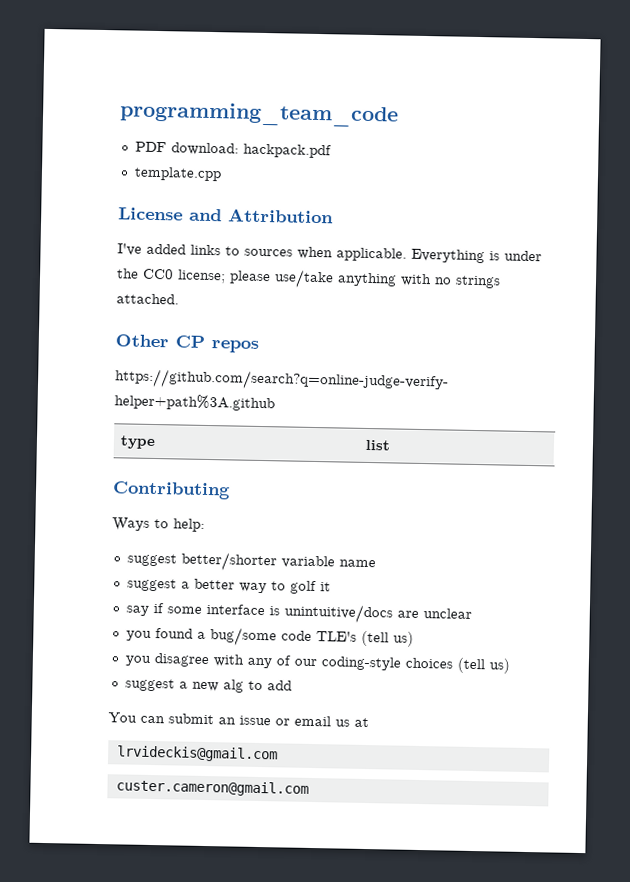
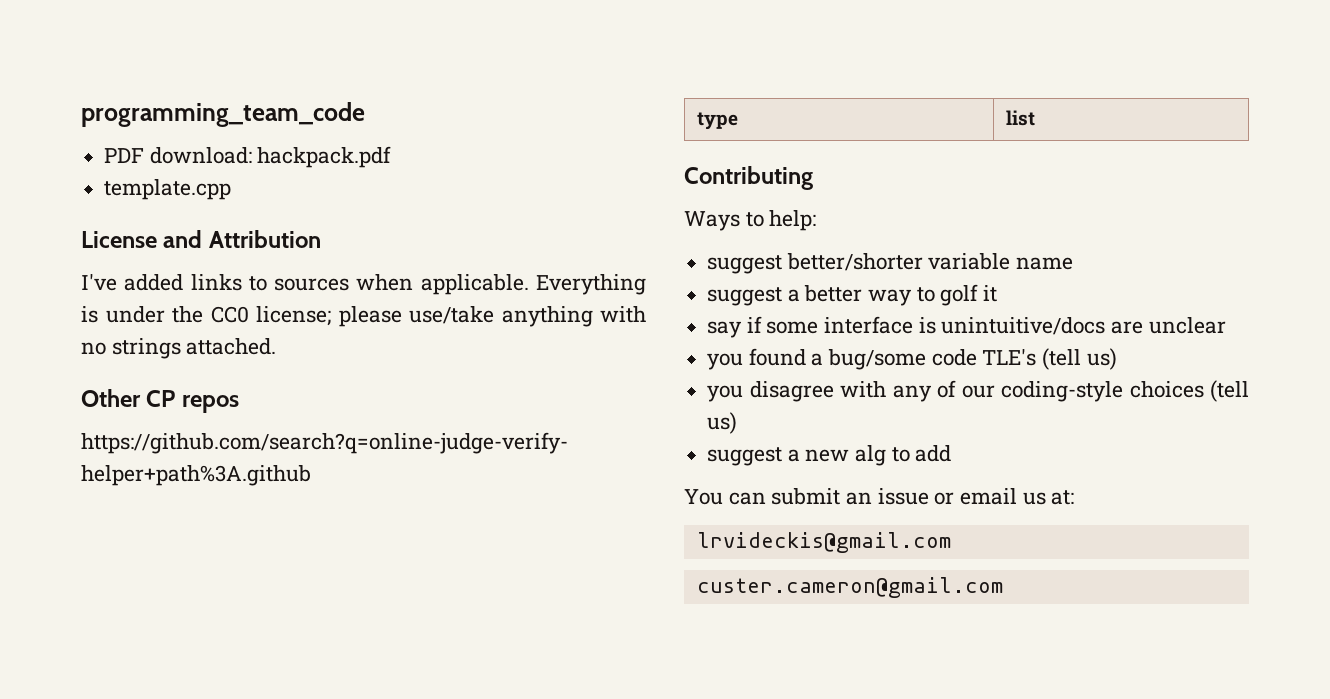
[354,717,369,728] at -> [1051,490,1075,505] at:

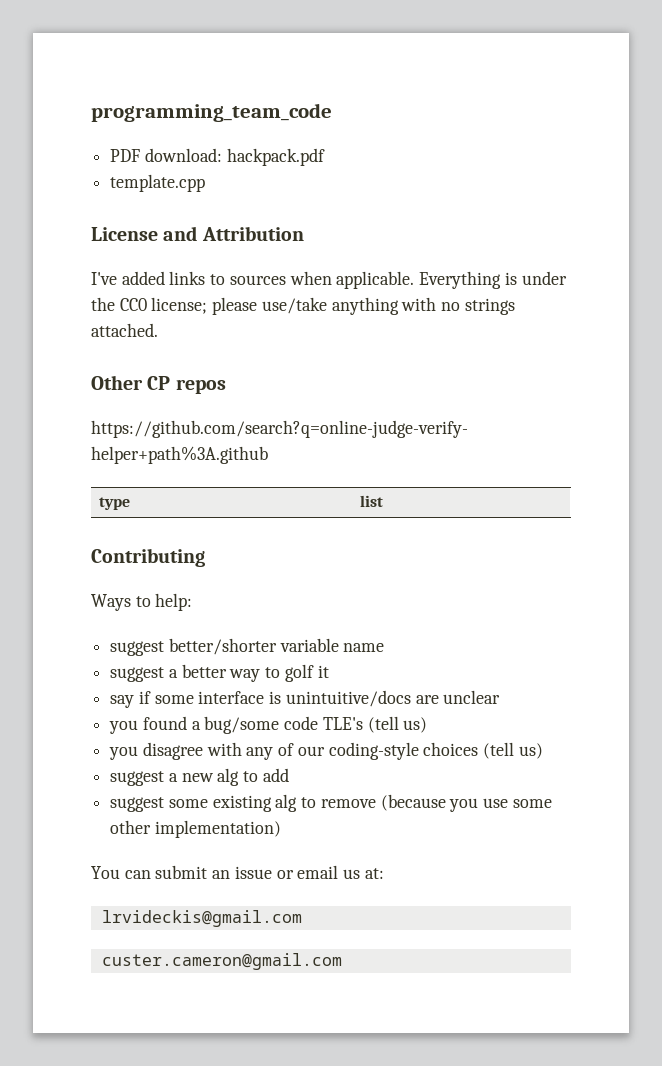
(952, 453) none -> [110,794,552,812] [110,820,281,838] // suggest some existing alg to remove (because you use some other implementation)

